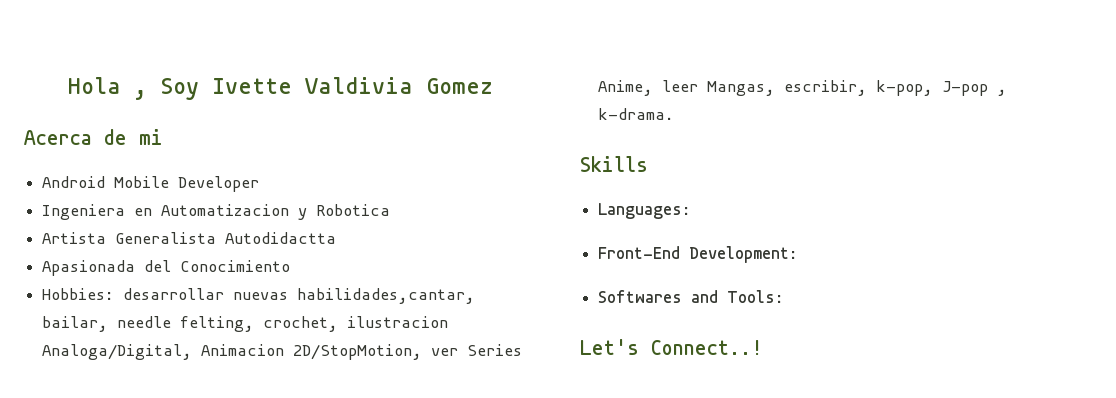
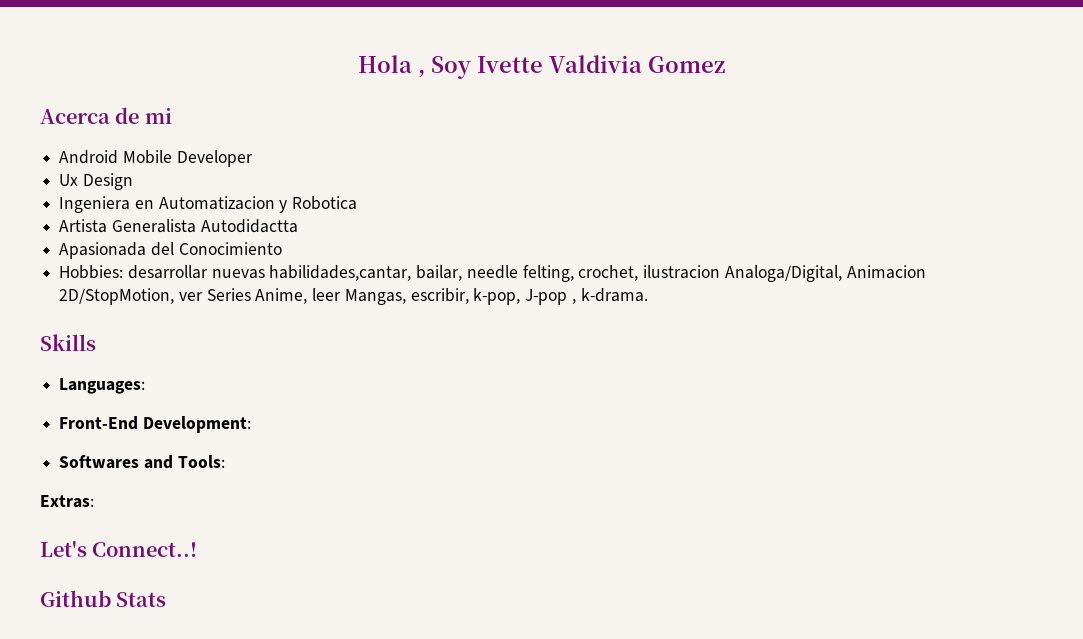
(260, 184) none -> [59,173,133,190] // Ux Design
(785, 296) none -> [40,495,94,508] // Extras:
(763, 347) none -> [40,590,167,607] // Github Stats

